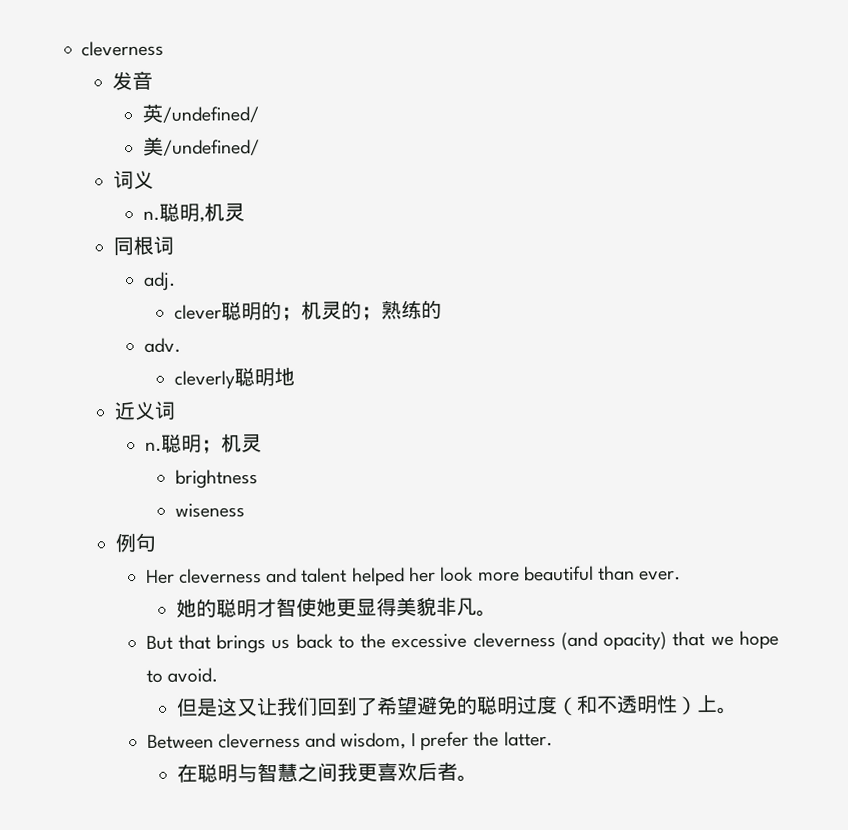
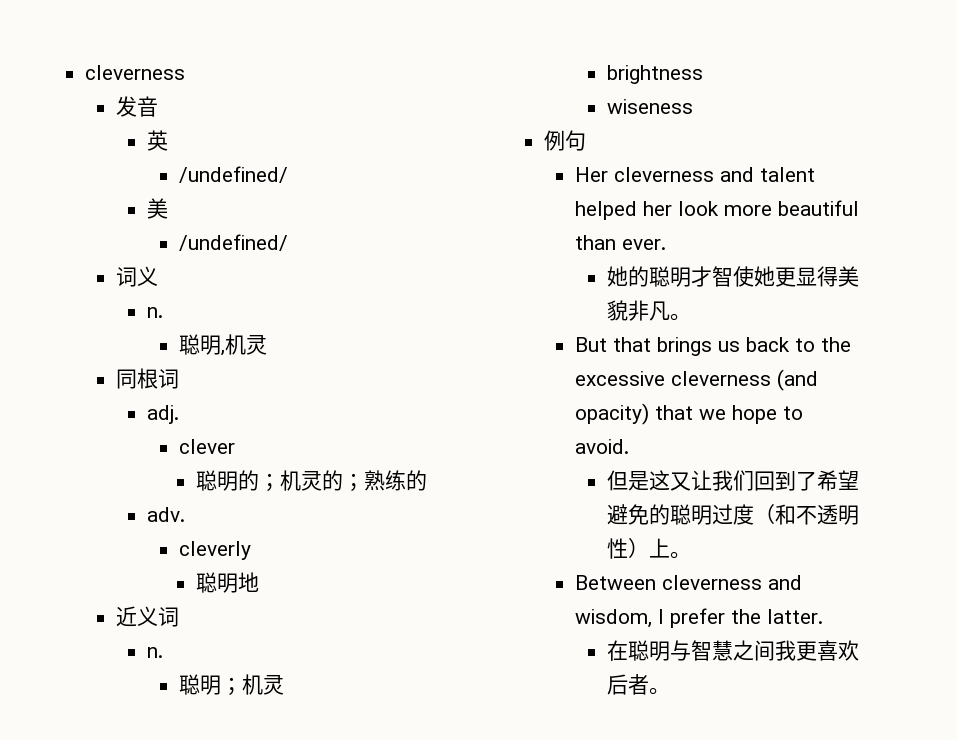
(163, 113) none -> (169, 140) //
(164, 146) none -> (169, 208) //
(160, 215) none -> (164, 312) //
(222, 312) none -> (235, 446) //
(235, 380) none -> (251, 550) //
(162, 446) none -> (164, 652) //

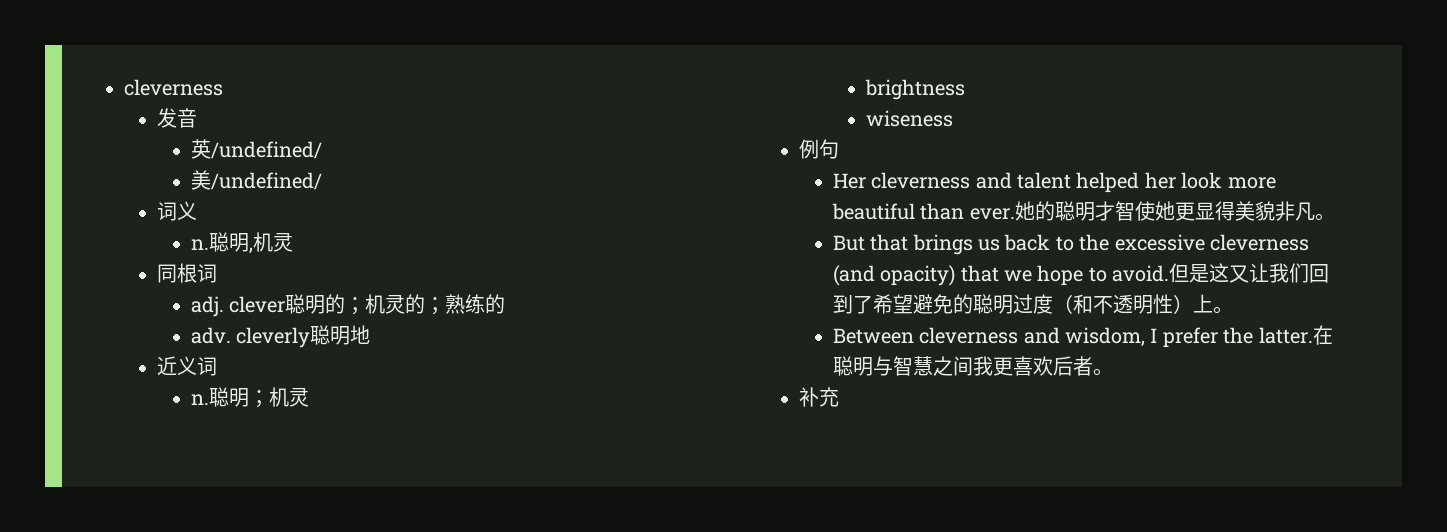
(169, 140) // -> (211, 149) none
(169, 208) // -> (211, 180) none
(164, 312) // -> (209, 244) none
(180, 414) // -> (224, 306) none
(235, 446) // -> (286, 304) none
(186, 514) // -> (231, 335) none
(251, 550) // -> (311, 337) none
(164, 652) // -> (209, 399) none
(667, 244) // -> (1015, 214) none
(630, 446) // -> (1170, 273) none
(824, 616) // -> (1313, 335) none
(670, 691) none -> [799,387,840,407] // 补充

